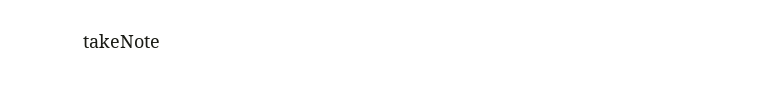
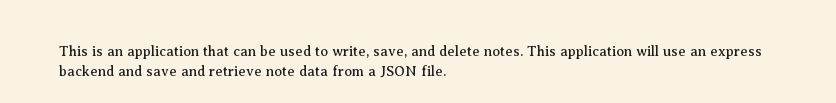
[83,34,160,48] takeNote -> [59,45,762,59] [59,65,446,78] This is an application that can be used to write, save, and delete notes. This application will use an express backend and save and retrieve note data from a JSON file.

